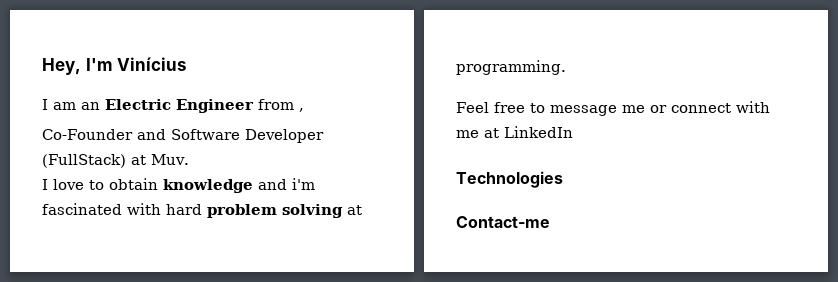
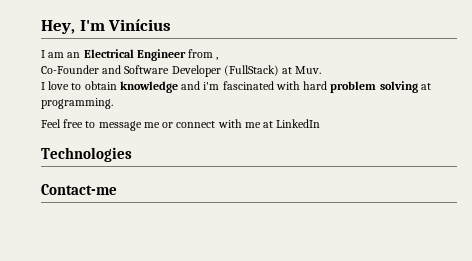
[105,99,171,110] Electric -> [83,49,134,58] Electrical

